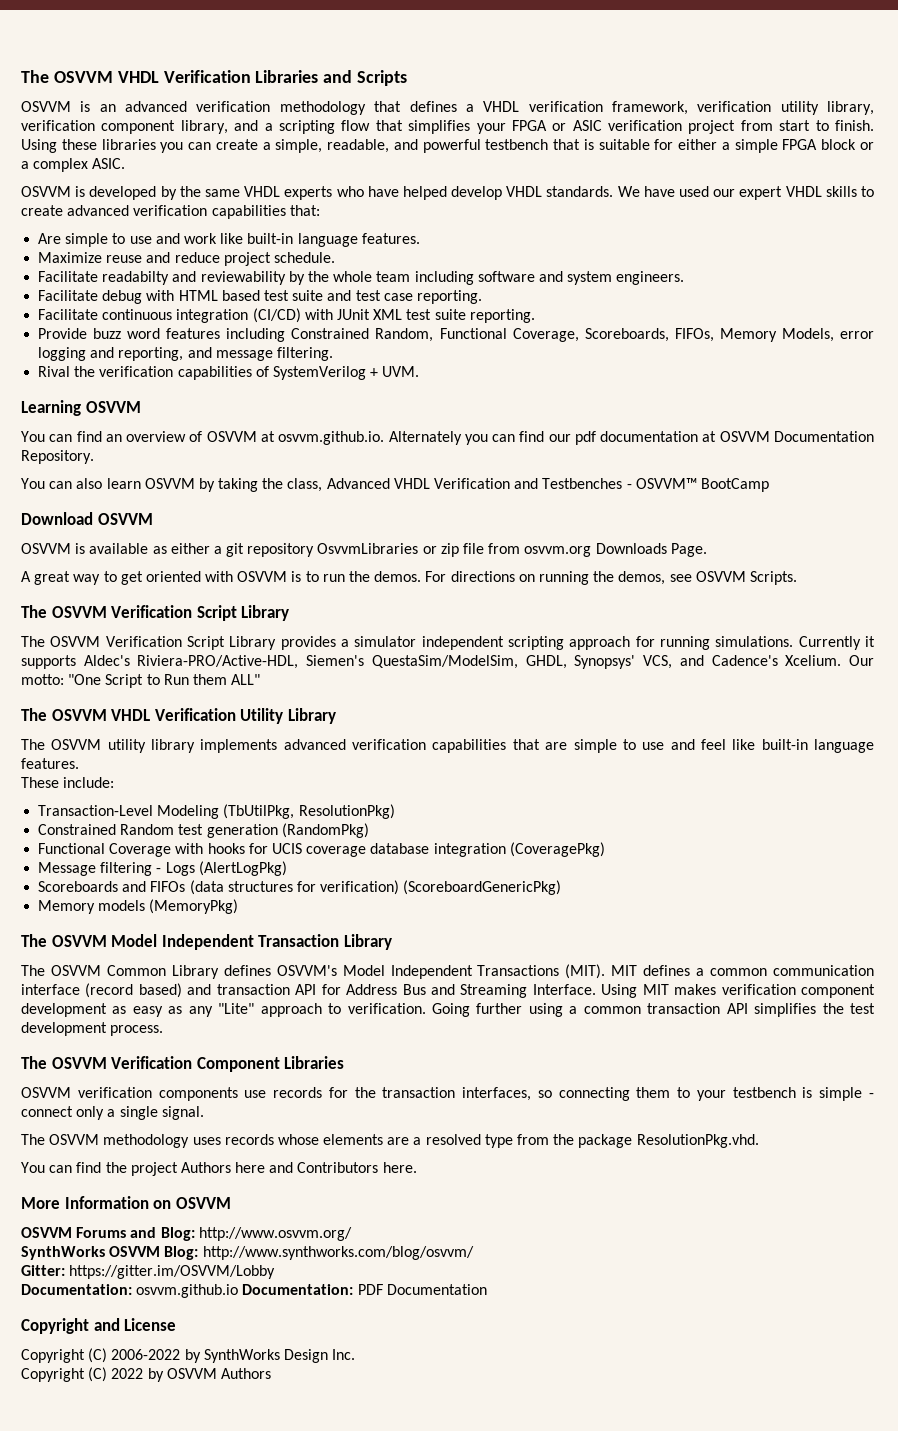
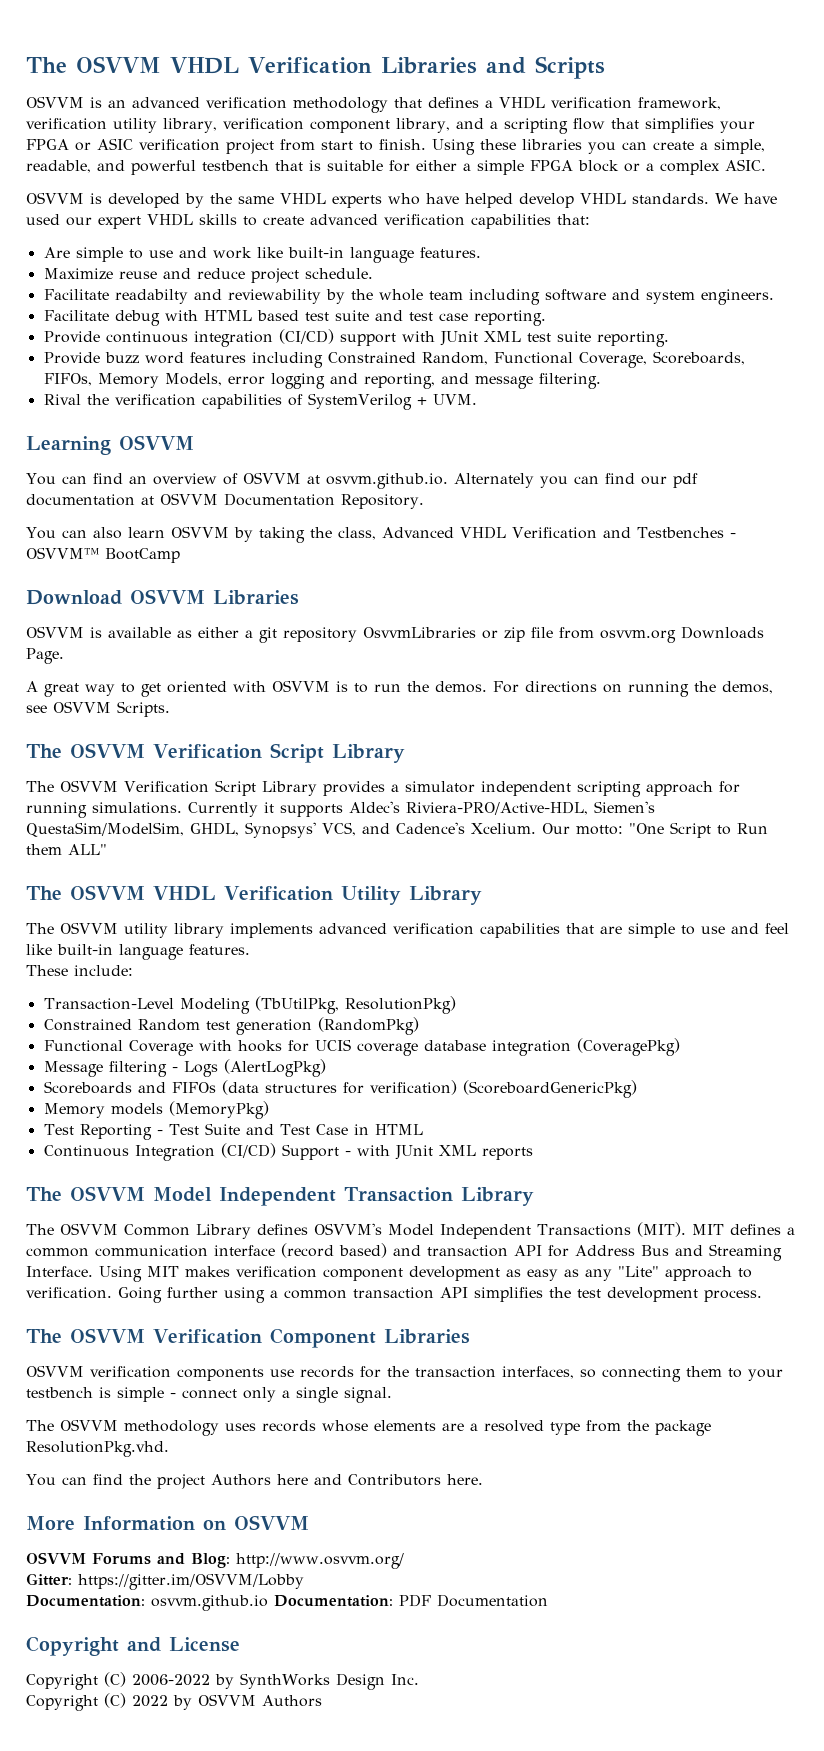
[38,309,99,320] Facilitate -> [43,331,100,343] Provide
(301, 315) none -> [339,333,396,346] support
(153, 519) none -> [213,590,299,605] Libraries
(239, 906) none -> [43,1123,423,1140] [43,1143,533,1161] // Test Reporting - Test Suite and Test Case in HTML // Continuous Integration (CI/CD) Support - with JUnit XML reports
[21,1246,474,1260] // SynthWorks OSVVM Blog: http://www.synthworks.com/blog/osvvm/ -> (404, 1561) none

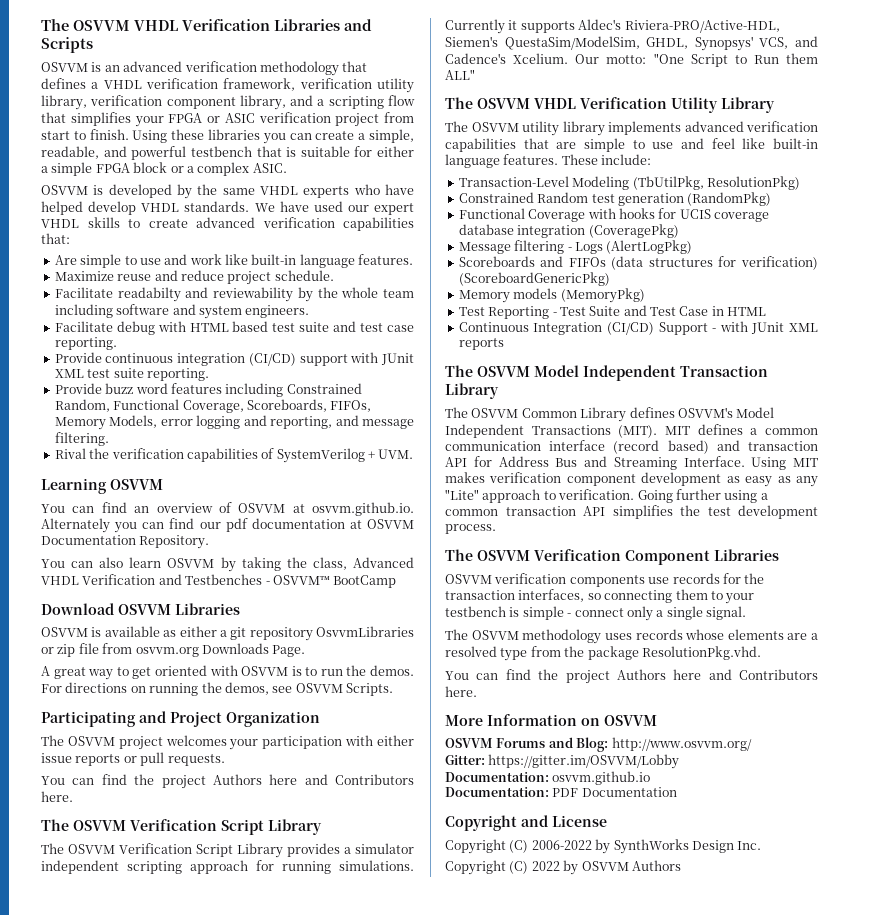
(170, 709) none -> [41,711,320,727] [41,735,414,750] [41,752,225,766] [41,774,414,789] [41,791,73,802] // Participating and Project Organization // The OSVVM project welcomes your participation with either issue reports or pull requests. // You can find the project Authors here and Contributors here.
(250, 949) // -> (559, 159) none
(268, 1603) none -> (651, 778) //

